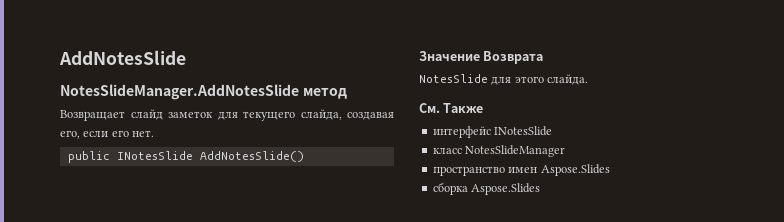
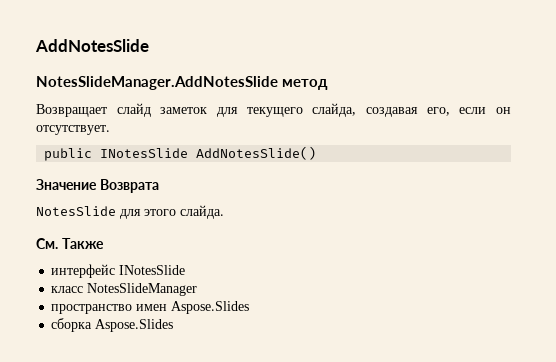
[111,130,155,137] его нет. -> [496,107,512,114] [36,125,110,135] он отсутствует.

